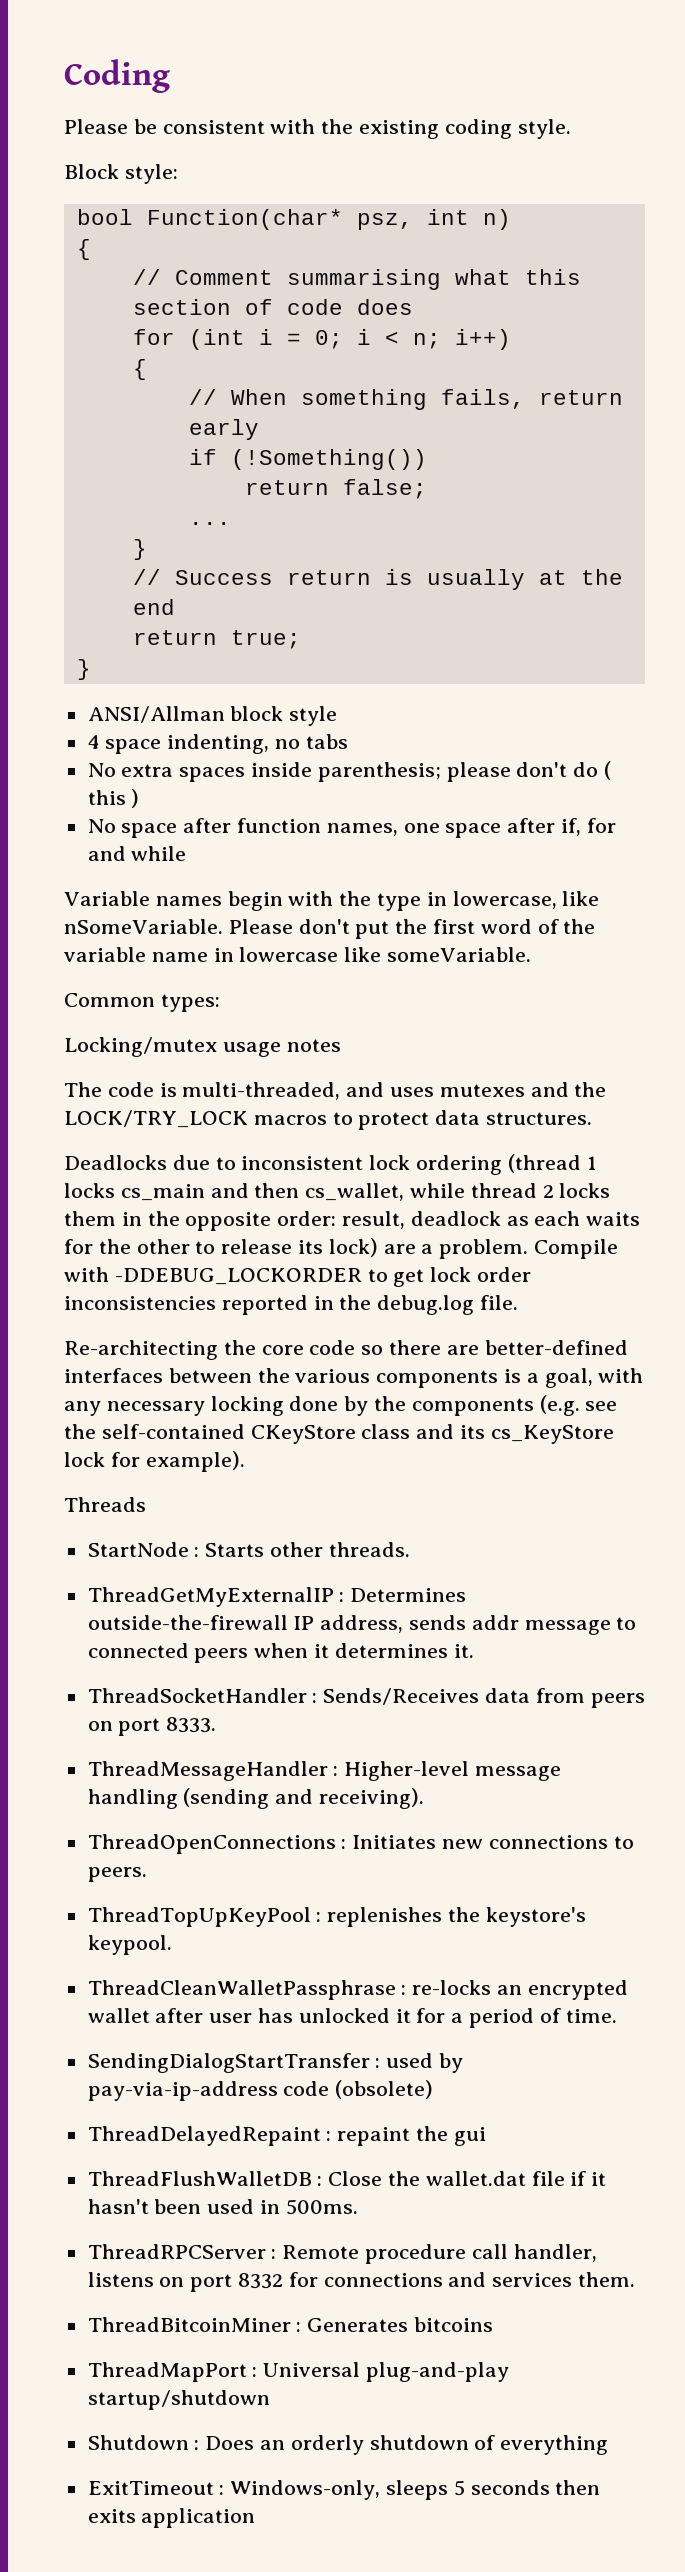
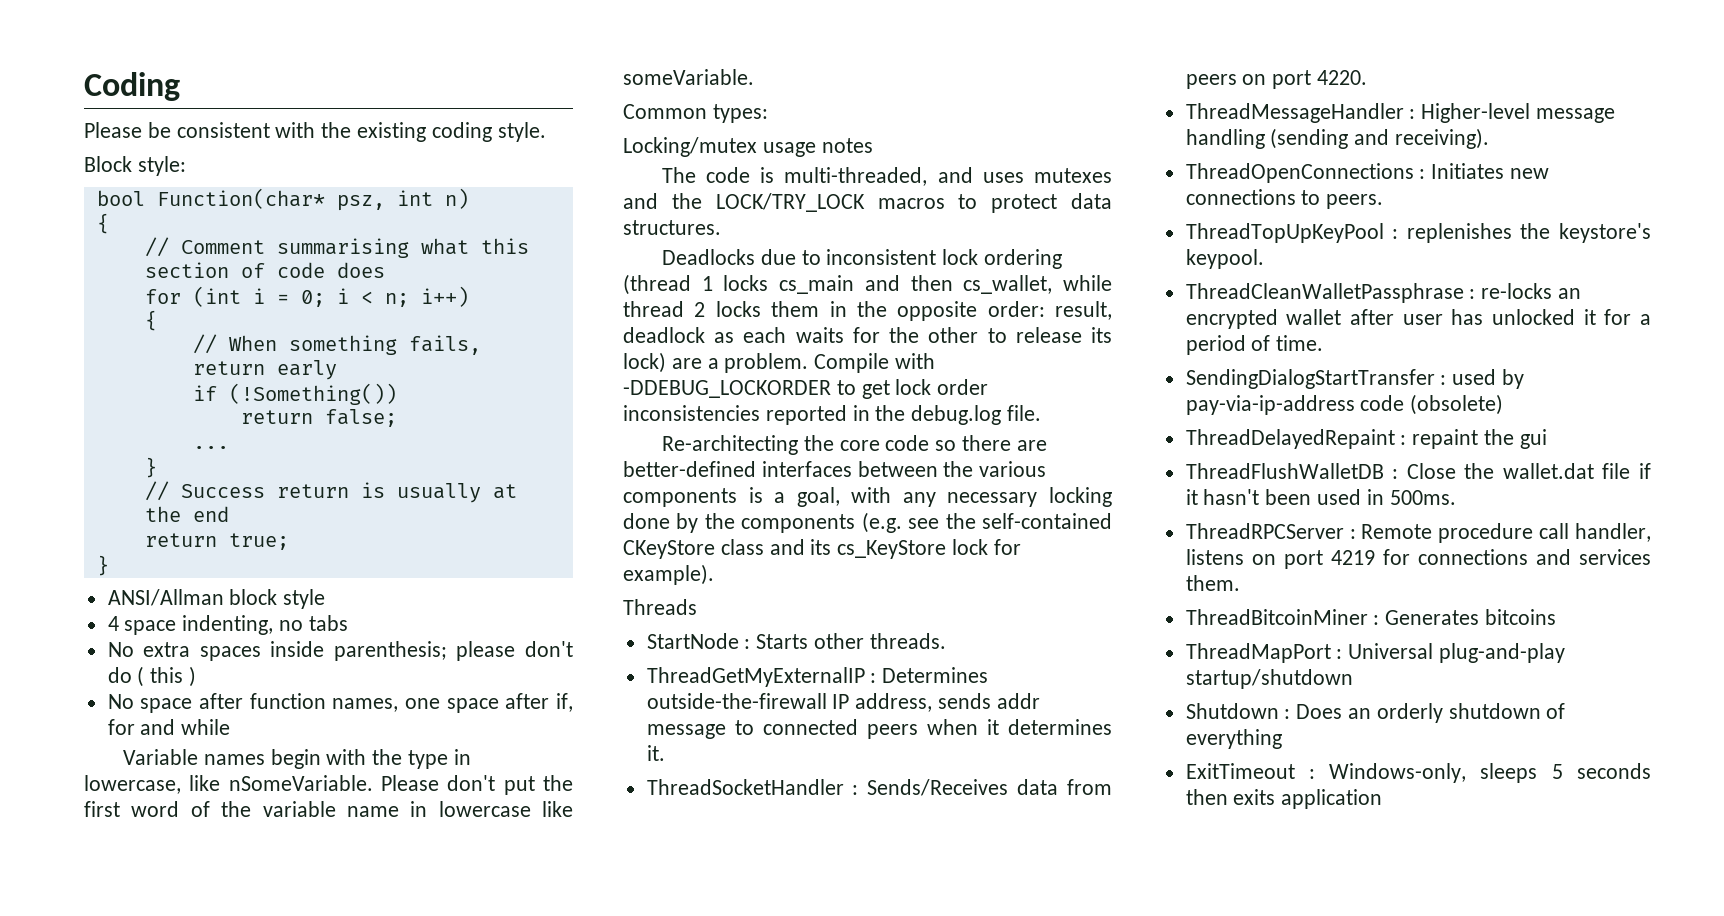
[166,1717,217,1733] 8333. -> [1317,70,1368,85] 4220.
[238,2273,284,2289] 8332 -> [1330,550,1375,565] 4219

